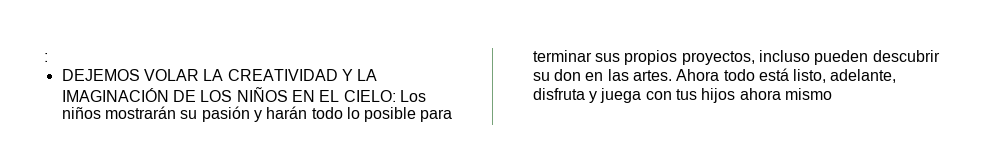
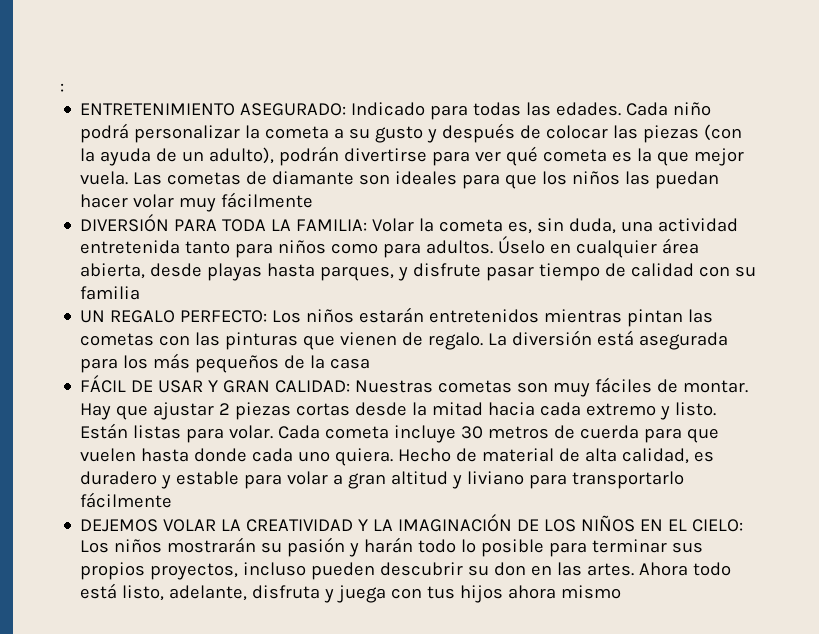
(48, 57) none -> [80,102,712,120] [80,123,743,143] [80,146,745,166] [80,171,720,189] [80,192,314,212] [80,214,739,234] [80,236,700,258] [80,263,757,281] [80,286,141,300] [80,307,714,327] [80,330,729,350] [80,353,371,373] [80,375,749,397] [80,402,717,420] [80,423,720,443] [80,448,715,466] [80,471,685,489] [80,492,173,508] // ENTRETENIMIENTO ASEGURADO: Indicado para todas las edades. Cada niño podrá personalizar la cometa a su gusto y después de colocar las piezas (con la ayuda de un adulto), podrán divertirse para ver qué cometa es la que mejor vuela. Las cometas de diamante son ideales para que los niños las puedan hacer volar muy fácilmente // DIVERSIÓN PARA TODA LA FAMILIA: Volar la cometa es, sin duda, una actividad entretenida tanto para niños como para adultos. Úselo en cualquier área abierta, desde playas hasta parques, y disfrute pasar tiempo de calidad con su familia // UN REGALO PERFECTO: Los niños estarán entretenidos mientras pintan las cometas con las pinturas que vienen de regalo. La diversión está asegurada para los más pequeños de la casa // FÁCIL DE USAR Y GRAN CALIDAD: Nuestras cometas son muy fáciles de montar. Hay que ajustar 2 piezas cortas desde la mitad hacia cada extremo y listo. Están listas para volar. Cada cometa incluye 30 metros de cuerda para que vuelen hasta donde cada uno quiera. Hecho de material de alta calidad, es duradero y estable para volar a gran altitud y liviano para transportarlo fácilmente

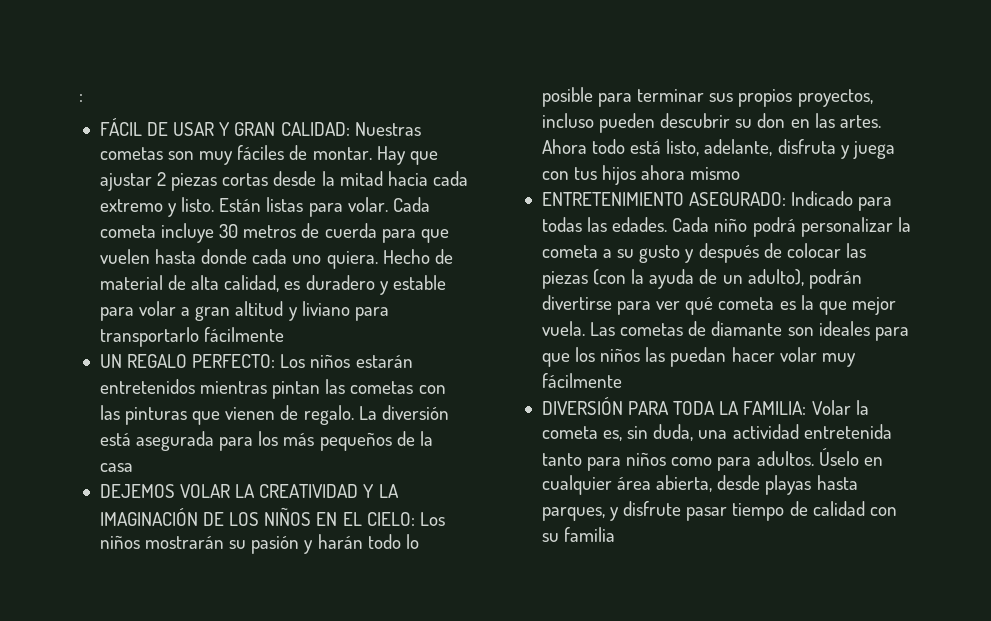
(64, 87) none -> [99,118,421,136] [99,145,438,165] [99,171,468,191] [99,197,430,217] [99,223,449,243] [99,249,453,269] [99,275,446,295] [99,301,389,321] [99,327,285,347] [99,354,413,368] [99,379,446,399] [99,405,449,425] [99,431,433,451] [99,463,133,472] [99,484,399,498] [99,507,445,526] [99,534,419,554] [541,87,873,107] [541,113,881,133] [541,139,895,159] [541,165,741,185] // FÁCIL DE USAR Y GRAN CALIDAD: Nuestras cometas son muy fáciles de montar. Hay que ajustar 2 piezas cortas desde la mitad hacia cada extremo y listo. Están listas para volar. Cada cometa incluye 30 metros de cuerda para que vuelen hasta donde cada uno quiera. Hecho de material de alta calidad, es duradero y estable para volar a gran altitud y liviano para transportarlo fácilmente // UN REGALO PERFECTO: Los niños estarán entretenidos mientras pintan las cometas con las pinturas que vienen de regalo. La diversión está asegurada para los más pequeños de la casa // DEJEMOS VOLAR LA CREATIVIDAD Y LA IMAGINACIÓN DE LOS NIÑOS EN EL CIELO: Los niños mostrarán su pasión y harán todo lo posible para terminar sus propios proyectos, incluso pueden descubrir su don en las artes. Ahora todo está listo, adelante, disfruta y juega con tus hijos ahora mismo
[80,307,714,327] [80,330,729,350] [80,353,371,373] [80,375,749,397] [80,402,717,420] [80,423,720,443] [80,448,715,466] [80,471,685,489] [80,492,173,508] [80,514,744,532] [80,537,704,557] [80,562,732,580] [80,583,622,603] // UN REGALO PERFECTO: Los niños estarán entretenidos mientras pintan las cometas con las pinturas que vienen de regalo. La diversión está asegurada para los más pequeños de la casa // FÁCIL DE USAR Y GRAN CALIDAD: Nuestras cometas son muy fáciles de montar. Hay que ajustar 2 piezas cortas desde la mitad hacia cada extremo y listo. Están listas para volar. Cada cometa incluye 30 metros de cuerda para que vuelen hasta donde cada uno quiera. Hecho de material de alta calidad, es duradero y estable para volar a gran altitud y liviano para transportarlo fácilmente // DEJEMOS VOLAR LA CREATIVIDAD Y LA IMAGINACIÓN DE LOS NIÑOS EN EL CIELO: Los niños mostrarán su pasión y harán todo lo posible para terminar sus propios proyectos, incluso pueden descubrir su don en las artes. Ahora todo está listo, adelante, disfruta y juega con tus hijos ahora mismo -> (616, 534) none

